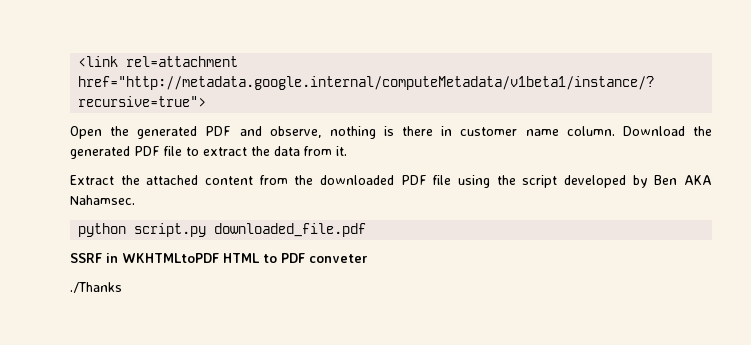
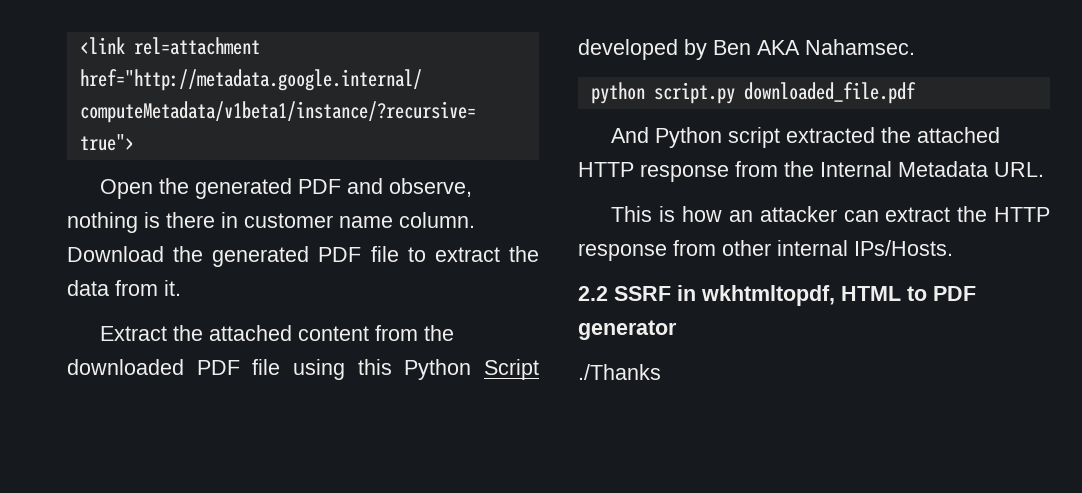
[496,175,558,188] the script -> [357,359,539,380] this Python Script
(367, 230) none -> [611,127,1001,148] [578,161,1044,182] [611,206,1050,222] [578,240,953,261] [578,286,608,301] And Python script extracted the attached HTTP response from the Internal Metadata URL. // This is how an attacker can extract the HTTP response from other internal IPs/Hosts. // 2.2
[122,253,219,263] WKHTMLtoPDF -> [701,285,835,306] wkhtmltopdf,
[309,254,368,263] conveter -> [578,320,677,340] generator

